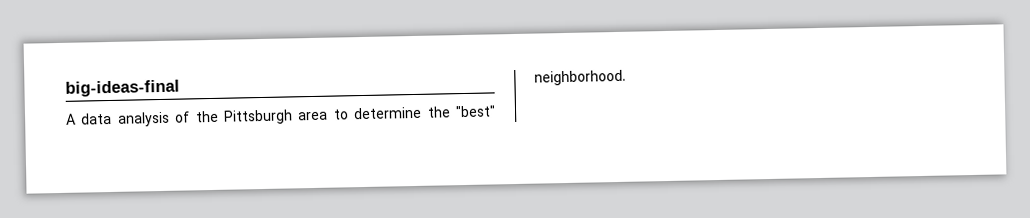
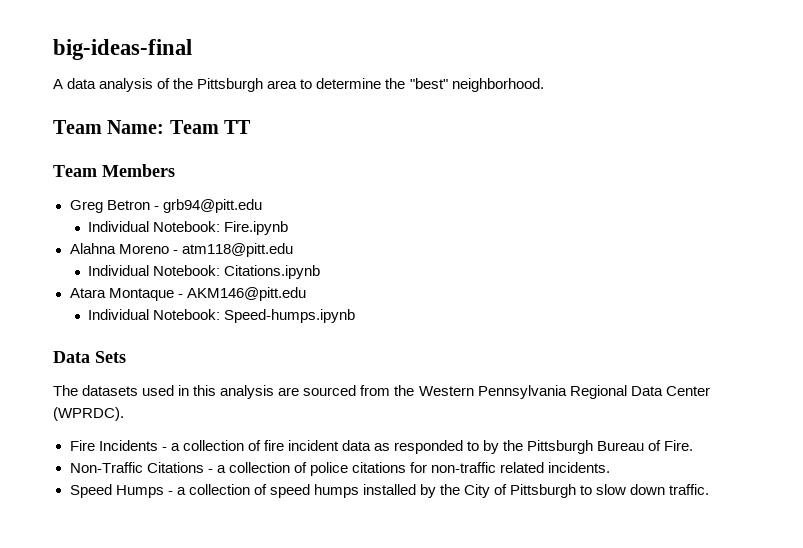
(626, 77) none -> [53,120,252,134] [53,164,175,177] [69,199,262,213] [88,221,289,235] [69,243,293,257] [88,265,321,279] [69,287,306,301] [88,309,356,323] [53,351,126,363] [53,385,710,399] [53,407,124,421] [69,440,694,454] [69,462,611,476] [69,484,710,498] // Team Name: Team TT // Team Members // Greg Betron - grb94@pitt.edu // Individual Notebook: Fire.ipynb // Alahna Moreno - atm118@pitt.edu // Individual Notebook: Citations.ipynb // Atara Montaque - AKM146@pitt.edu // Individual Notebook: Speed-humps.ipynb // Data Sets // The datasets used in this analysis are sourced from the Western Pennsylvania Regional Data Center (WPRDC). // Fire Incidents - a collection of fire incident data as responded to by the Pittsburgh Bureau of Fire. // Non-Traffic Citations - a collection of police citations for non-traffic related incidents. // Speed Humps - a collection of speed humps installed by the City of Pittsburgh to slow down traffic.

